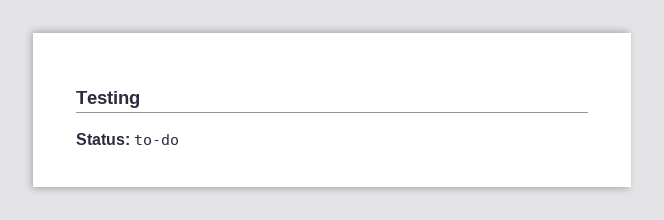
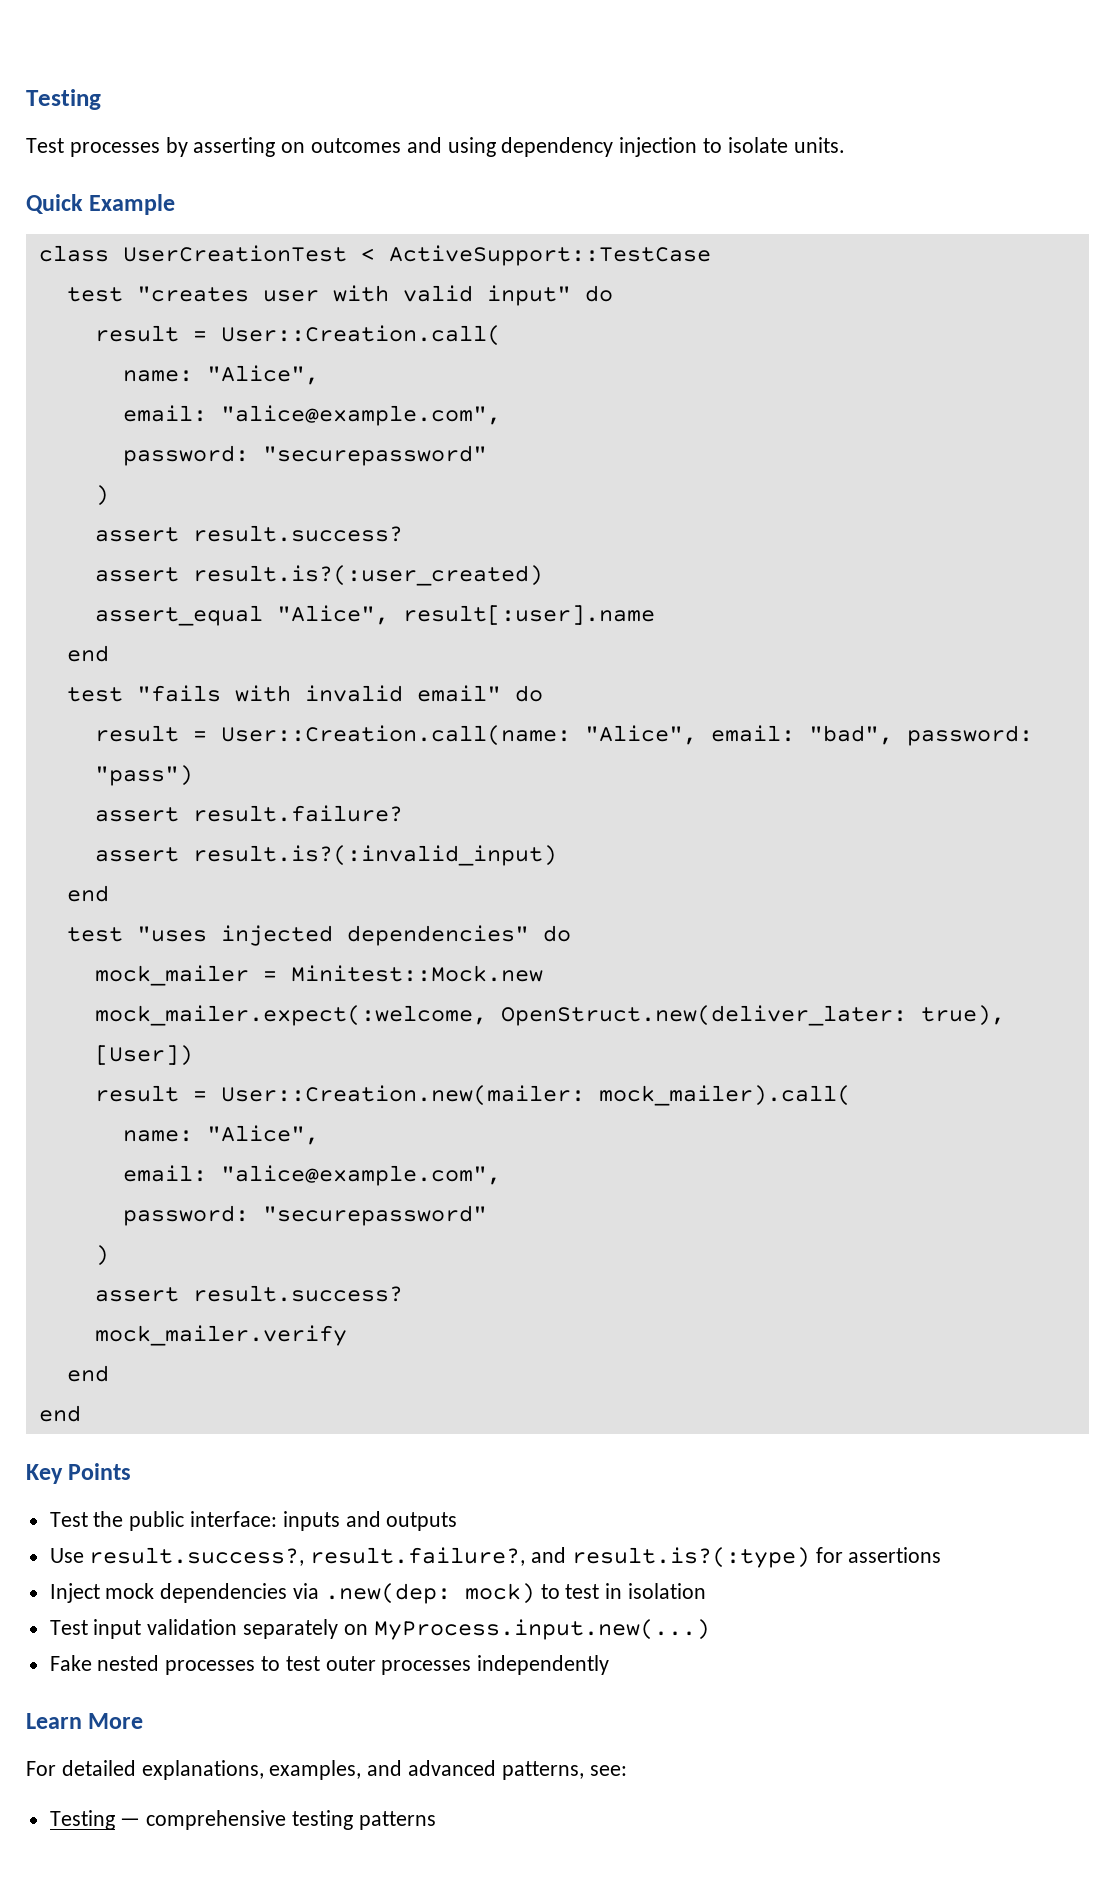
[76,133,180,145] Status: to-do -> [26,137,845,157] [26,194,176,215] [38,245,711,266] [66,285,613,306] [94,325,501,346] [122,365,319,385] [122,405,501,426] [122,445,487,466] [94,485,109,506] [94,525,403,542] [94,565,543,586] [94,605,655,626] [66,645,109,662] [66,685,543,702] [94,725,1033,746] [94,765,193,786] [94,805,403,822] [94,845,557,866] [66,885,109,902] [66,925,571,946] [94,965,543,986] [94,1005,1005,1026] [94,1045,193,1066] [94,1085,851,1106] [122,1125,319,1145] [122,1165,501,1186] [122,1205,487,1226] [94,1245,109,1266] [94,1285,403,1302] [94,1325,347,1346] [66,1365,109,1382] [38,1405,81,1422] [26,1463,132,1484] [49,1511,458,1531] [49,1547,942,1568] [49,1583,707,1604] [49,1619,710,1640] [49,1655,610,1675] [26,1713,144,1729] [26,1760,627,1780] [49,1810,436,1830] Test processes by asserting on outcomes and using dependency injection to isolate units. // Quick Example // class UserCreationTest < ActiveSupport::TestCase // test "creates user with valid input" do // result = User::Creation.call( // name: "Alice", // email: "alice@example.com", // password: "securepassword" // ) // assert result.success? // assert result.is?(:user_created) // assert_equal "Alice", result[:user].name // end // test "fails with invalid email" do // result = User::Creation.call(name: "Alice", email: "bad", password: "pass") // assert result.failure? // assert result.is?(:invalid_input) // end // test "uses injected dependencies" do // mock_mailer = Minitest::Mock.new // mock_mailer.expect(:welcome, OpenStruct.new(deliver_later: true), [User]) // result = User::Creation.new(mailer: mock_mailer).call( // name: "Alice", // email: "alice@example.com", // password: "securepassword" // ) // assert result.success? // mock_mailer.verify // end // end // Key Points // Test the public interface: inputs and outputs // Use result.success?, result.failure?, and result.is?(:type) for assertions // Inject mock dependencies via .new(dep: mock) to test in isolation // Test input validation separately on MyProcess.input.new(...) // Fake nested processes to test outer processes independently // Learn More // For detailed explanations, examples, and advanced patterns, see: // Testing — comprehensive testing patterns

